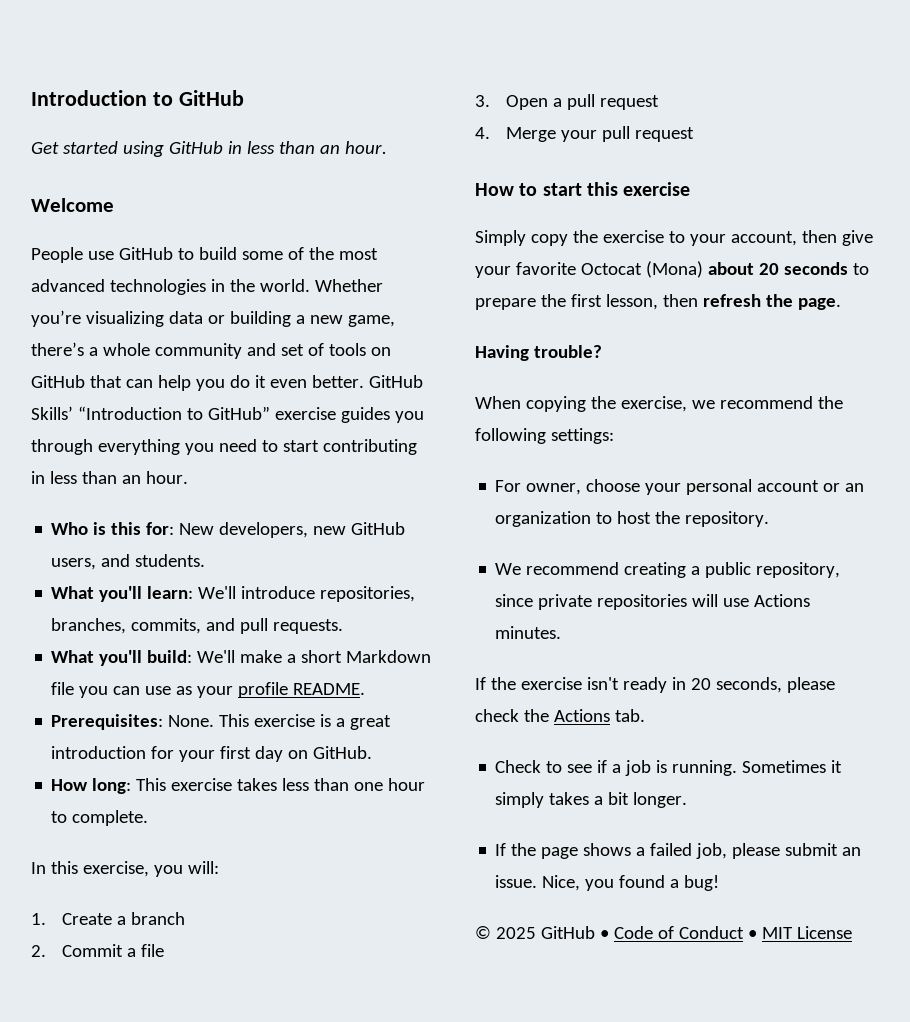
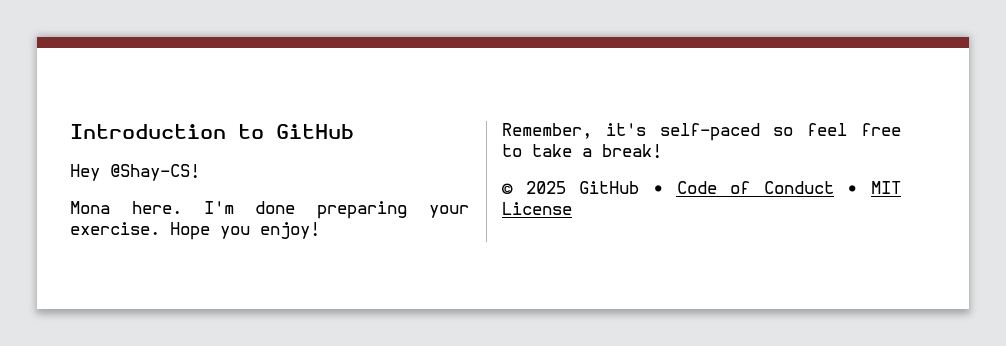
[31,141,387,157] [31,198,114,212] [31,247,378,263] [31,279,383,295] [31,310,395,327] [31,342,391,359] [31,375,423,391] [31,406,424,423] [31,439,417,455] [31,471,188,484] [51,522,406,538] [51,554,206,570] [51,586,416,602] [51,618,344,634] [51,650,432,666] [51,682,366,698] [51,714,392,730] [51,746,373,762] [51,778,426,794] [51,810,149,826] [31,861,219,877] [31,912,186,925] [31,944,165,957] [475,94,660,110] [475,126,695,142] [475,182,691,196] [475,230,873,246] [475,261,869,278] [475,294,841,310] [475,345,602,361] [475,396,843,412] [475,428,614,444] [495,479,865,495] [495,511,770,527] [495,562,841,578] [495,594,811,610] [495,626,562,639] [475,677,835,693] [475,709,645,722] [495,760,843,776] [495,792,688,808] [495,843,862,859] [495,875,720,891] Get started using GitHub in less than an hour. // Welcome // People use GitHub to build some of the most advanced technologies in the world. Whether you’re visualizing data or building a new game, there’s a whole community and set of tools on GitHub that can help you do it even better. GitHub Skills’ “Introduction to GitHub” exercise guides you through everything you need to start contributing in less than an hour. // Who is this for: New developers, new GitHub users, and students. // What you'll learn: We'll introduce repositories, branches, commits, and pull requests. // What you'll build: We'll make a short Markdown file you can use as your profile README. // Prerequisites: None. This exercise is a great introduction for your first day on GitHub. // How long: This exercise takes less than one hour to complete. // In this exercise, you will: // 1. Create a branch // 2. Commit a file // 3. Open a pull request // 4. Merge your pull request // How to start this exercise // Simply copy the exercise to your account, then give your favorite Octocat (Mona) about 20 seconds to prepare the first lesson, then refresh the page. // Having trouble? // When copying the exercise, we recommend the following settings: // For owner, choose your personal account or an organization to host the repository. // We recommend creating a public repository, since private repositories will use Actions minutes. // If the exercise isn't ready in 20 seconds, please check the Actions tab. // Check to see if a job is running. Sometimes it simply takes a bit longer. // If the page shows a failed job, please submit an issue. Nice, you found a bug! -> [70,164,200,181] [70,201,470,219] [70,222,320,240] [502,123,901,141] [502,144,662,159] Hey @Shay-CS! // Mona here. I'm done preparing your exercise. Hope you enjoy! // Remember, it's self-paced so feel free to take a break!

